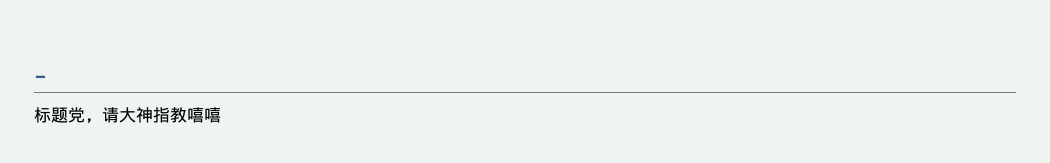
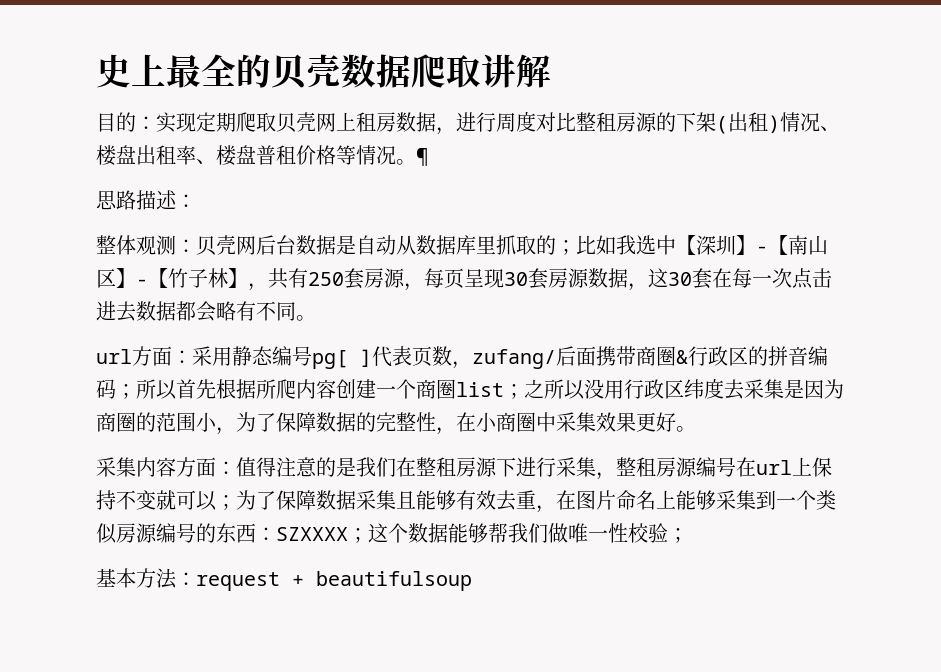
[34,75,47,83] [34,107,221,124] - // 标题党，请大神指教嘻嘻 -> [96,54,551,89] [96,111,840,135] [96,145,428,166] [96,190,196,210] [96,235,828,256] [96,268,832,291] [96,301,316,322] [96,346,828,369] [96,378,844,400] [96,412,696,435] [96,457,832,480] [96,490,836,513] [96,523,688,544] [96,568,472,591] 史上最全的贝壳数据爬取讲解 // 目的：实现定期爬取贝壳网上租房数据，进行周度对比整租房源的下架(出租)情况、楼盘出租率、楼盘普租价格等情况。¶ // 思路描述： // 整体观测：贝壳网后台数据是自动从数据库里抓取的；比如我选中【深圳】-【南山区】-【竹子林】，共有250套房源，每页呈现30套房源数据，这30套在每一次点击进去数据都会略有不同。 // url方面：采用静态编号pg[ ]代表页数，zufang/后面携带商圈&行政区的拼音编码；所以首先根据所爬内容创建一个商圈list；之所以没用行政区纬度去采集是因为商圈的范围小，为了保障数据的完整性，在小商圈中采集效果更好。 // 采集内容方面：值得注意的是我们在整租房源下进行采集，整租房源编号在url上保持不变就可以；为了保障数据采集且能够有效去重，在图片命名上能够采集到一个类似房源编号的东西：SZXXXX；这个数据能够帮我们做唯一性校验； // 基本方法：request + beautifulsoup

